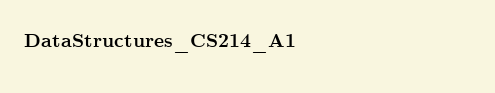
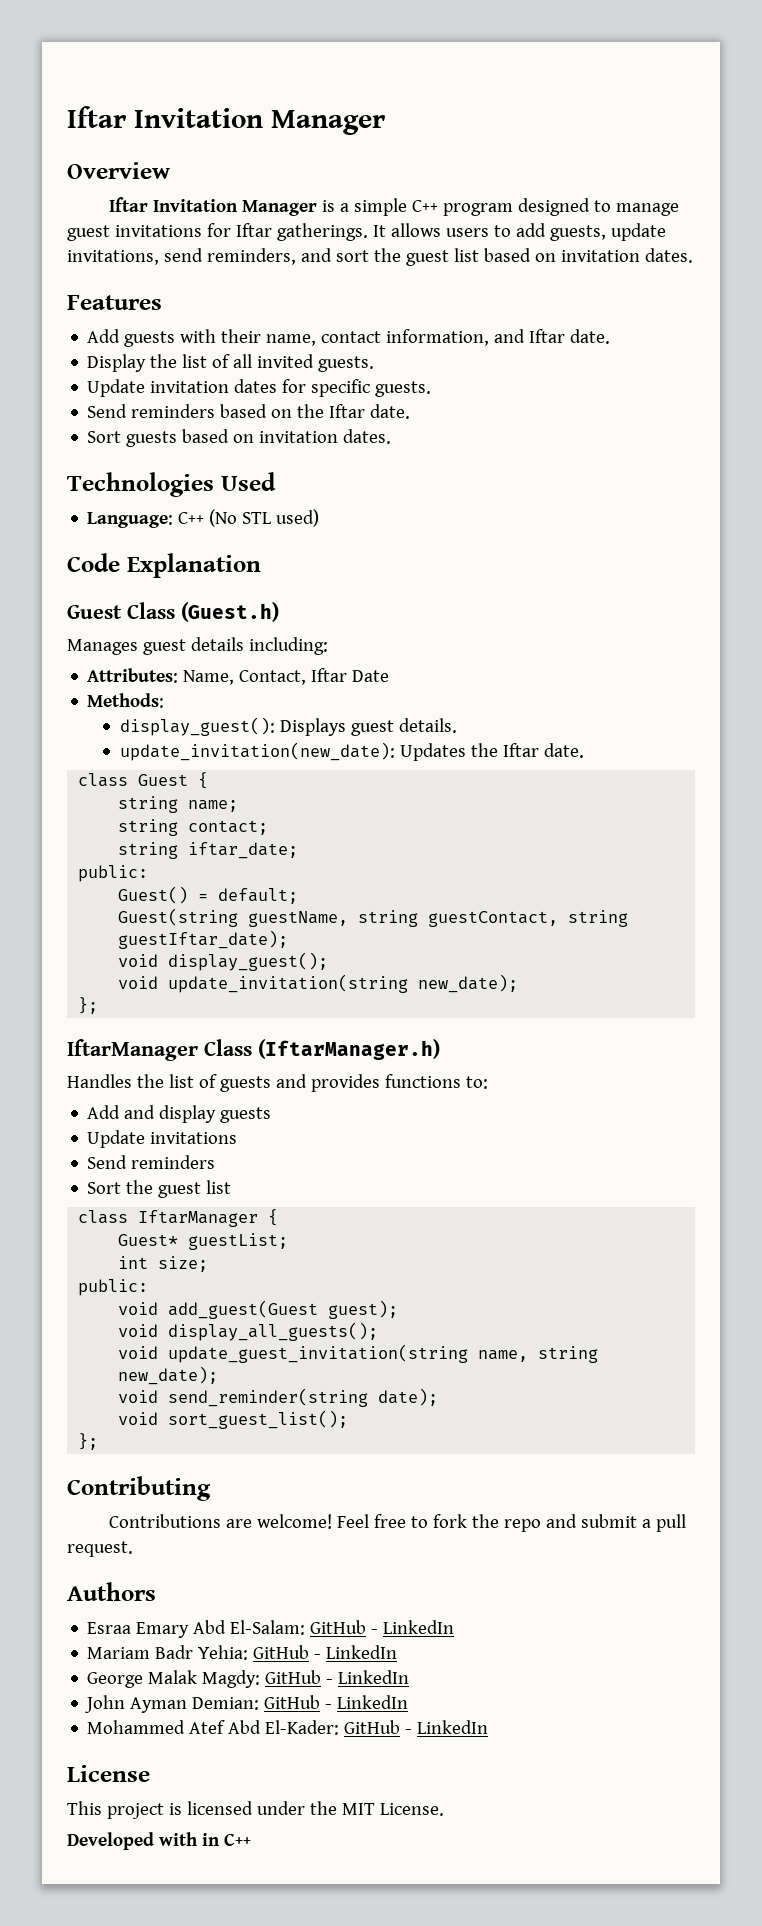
[24,34,296,53] DataStructures_CS214_A1 -> [67,106,385,135] [67,162,170,179] [108,197,679,216] [67,223,666,241] [67,248,693,266] [67,295,162,310] [87,329,611,347] [87,354,375,372] [87,379,432,397] [87,404,411,419] [87,429,392,447] [67,472,276,497] [87,509,320,528] [67,553,261,578] [67,602,279,622] [67,637,328,655] [87,668,390,685] [87,693,165,708] [119,717,457,736] [119,742,584,761] [78,772,209,789] [118,796,239,813] [118,819,269,836] [118,842,299,859] [78,865,149,882] [118,886,299,904] [118,908,629,927] [118,930,289,949] [118,952,329,971] [118,974,519,993] [78,997,99,1014] [67,1039,440,1061] [67,1074,488,1092] [87,1105,272,1123] [87,1130,238,1148] [87,1155,216,1169] [87,1180,232,1198] [78,1209,279,1227] [118,1233,289,1250] [118,1256,209,1272] [78,1279,149,1296] [118,1300,399,1319] [118,1322,379,1341] [118,1344,599,1363] [118,1366,219,1385] [118,1388,439,1407] [118,1410,349,1429] [78,1433,99,1450] [67,1476,211,1501] [108,1514,686,1532] [67,1541,133,1557] [67,1582,156,1601] [87,1620,455,1638] [87,1645,398,1660] [87,1670,410,1688] [85,1695,409,1713] [87,1720,489,1735] [67,1765,150,1782] [67,1801,444,1819] [67,1832,251,1850] Iftar Invitation Manager // Overview // Iftar Invitation Manager is a simple C++ program designed to manage guest invitations for Iftar gatherings. It allows users to add guests, update invitations, send reminders, and sort the guest list based on invitation dates. // Features // Add guests with their name, contact information, and Iftar date. // Display the list of all invited guests. // Update invitation dates for specific guests. // Send reminders based on the Iftar date. // Sort guests based on invitation dates. // Technologies Used // Language: C++ (No STL used) // Code Explanation // Guest Class (Guest.h) // Manages guest details including: // Attributes: Name, Contact, Iftar Date // Methods: // display_guest(): Displays guest details. // update_invitation(new_date): Updates the Iftar date. // class Guest { // string name; // string contact; // string iftar_date; // public: // Guest() = default; // Guest(string guestName, string guestContact, string guestIftar_date); // void display_guest(); // void update_invitation(string new_date); // }; // IftarManager Class (IftarManager.h) // Handles the list of guests and provides functions to: // Add and display guests // Update invitations // Send reminders // Sort the guest list // class IftarManager { // Guest* guestList; // int size; // public: // void add_guest(Guest guest); // void display_all_guests(); // void update_guest_invitation(string name, string new_date); // void send_reminder(string date); // void sort_guest_list(); // }; // Contributing // Contributions are welcome! Feel free to fork the repo and submit a pull request. // Authors // Esraa Emary Abd El-Salam: GitHub - LinkedIn // Mariam Badr Yehia: GitHub - LinkedIn // George Malak Magdy: GitHub - LinkedIn // John Ayman Demian: GitHub - LinkedIn // Mohammed Atef Abd El-Kader: GitHub - LinkedIn // License // This project is licensed under the MIT License. // Developed with in C++

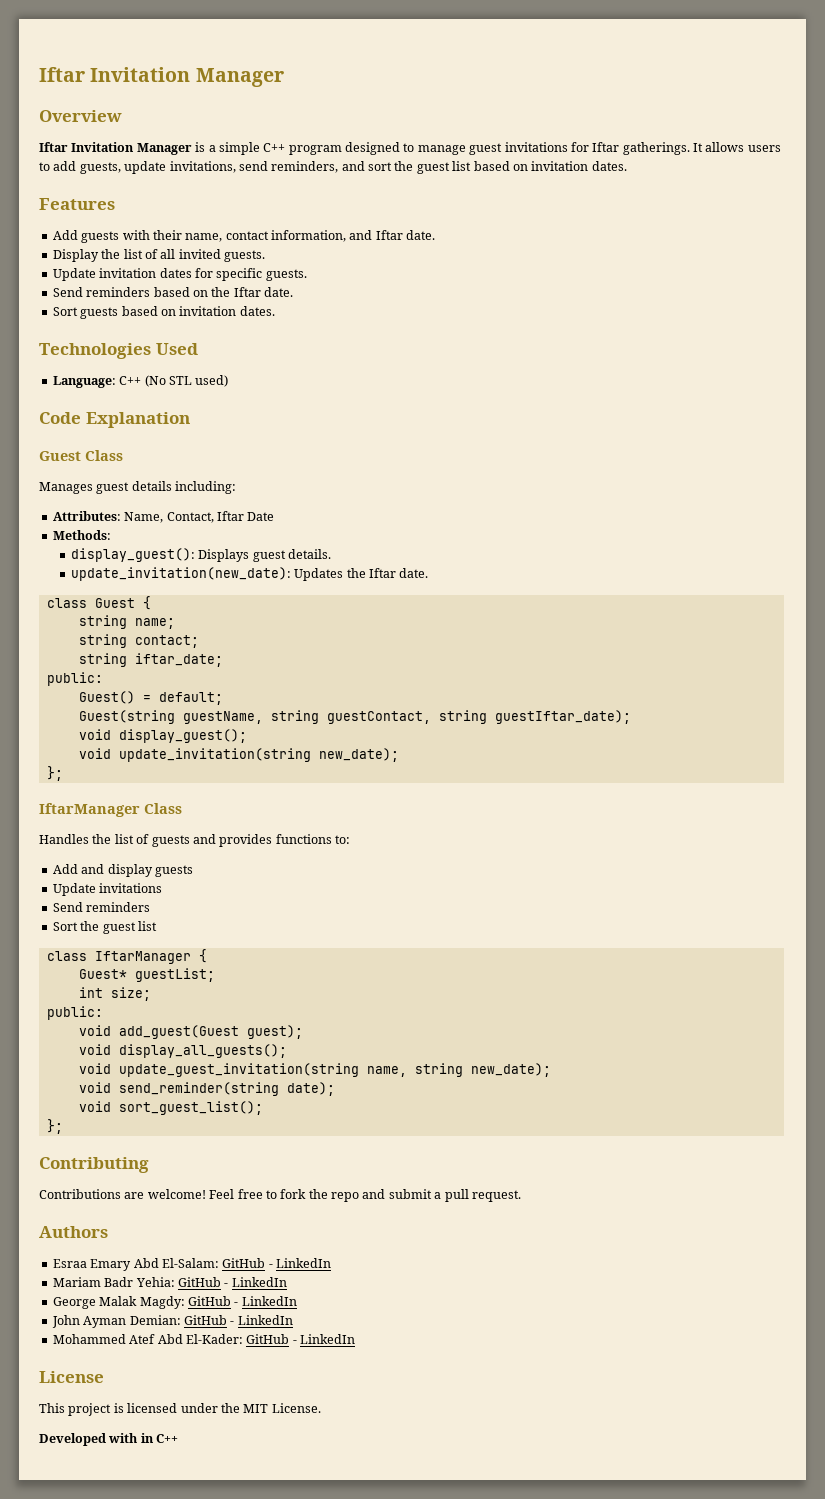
[181,602,279,622] (Guest.h) -> (123, 455) none
[258,1039,440,1060] (IftarManager.h) -> (182, 808) none

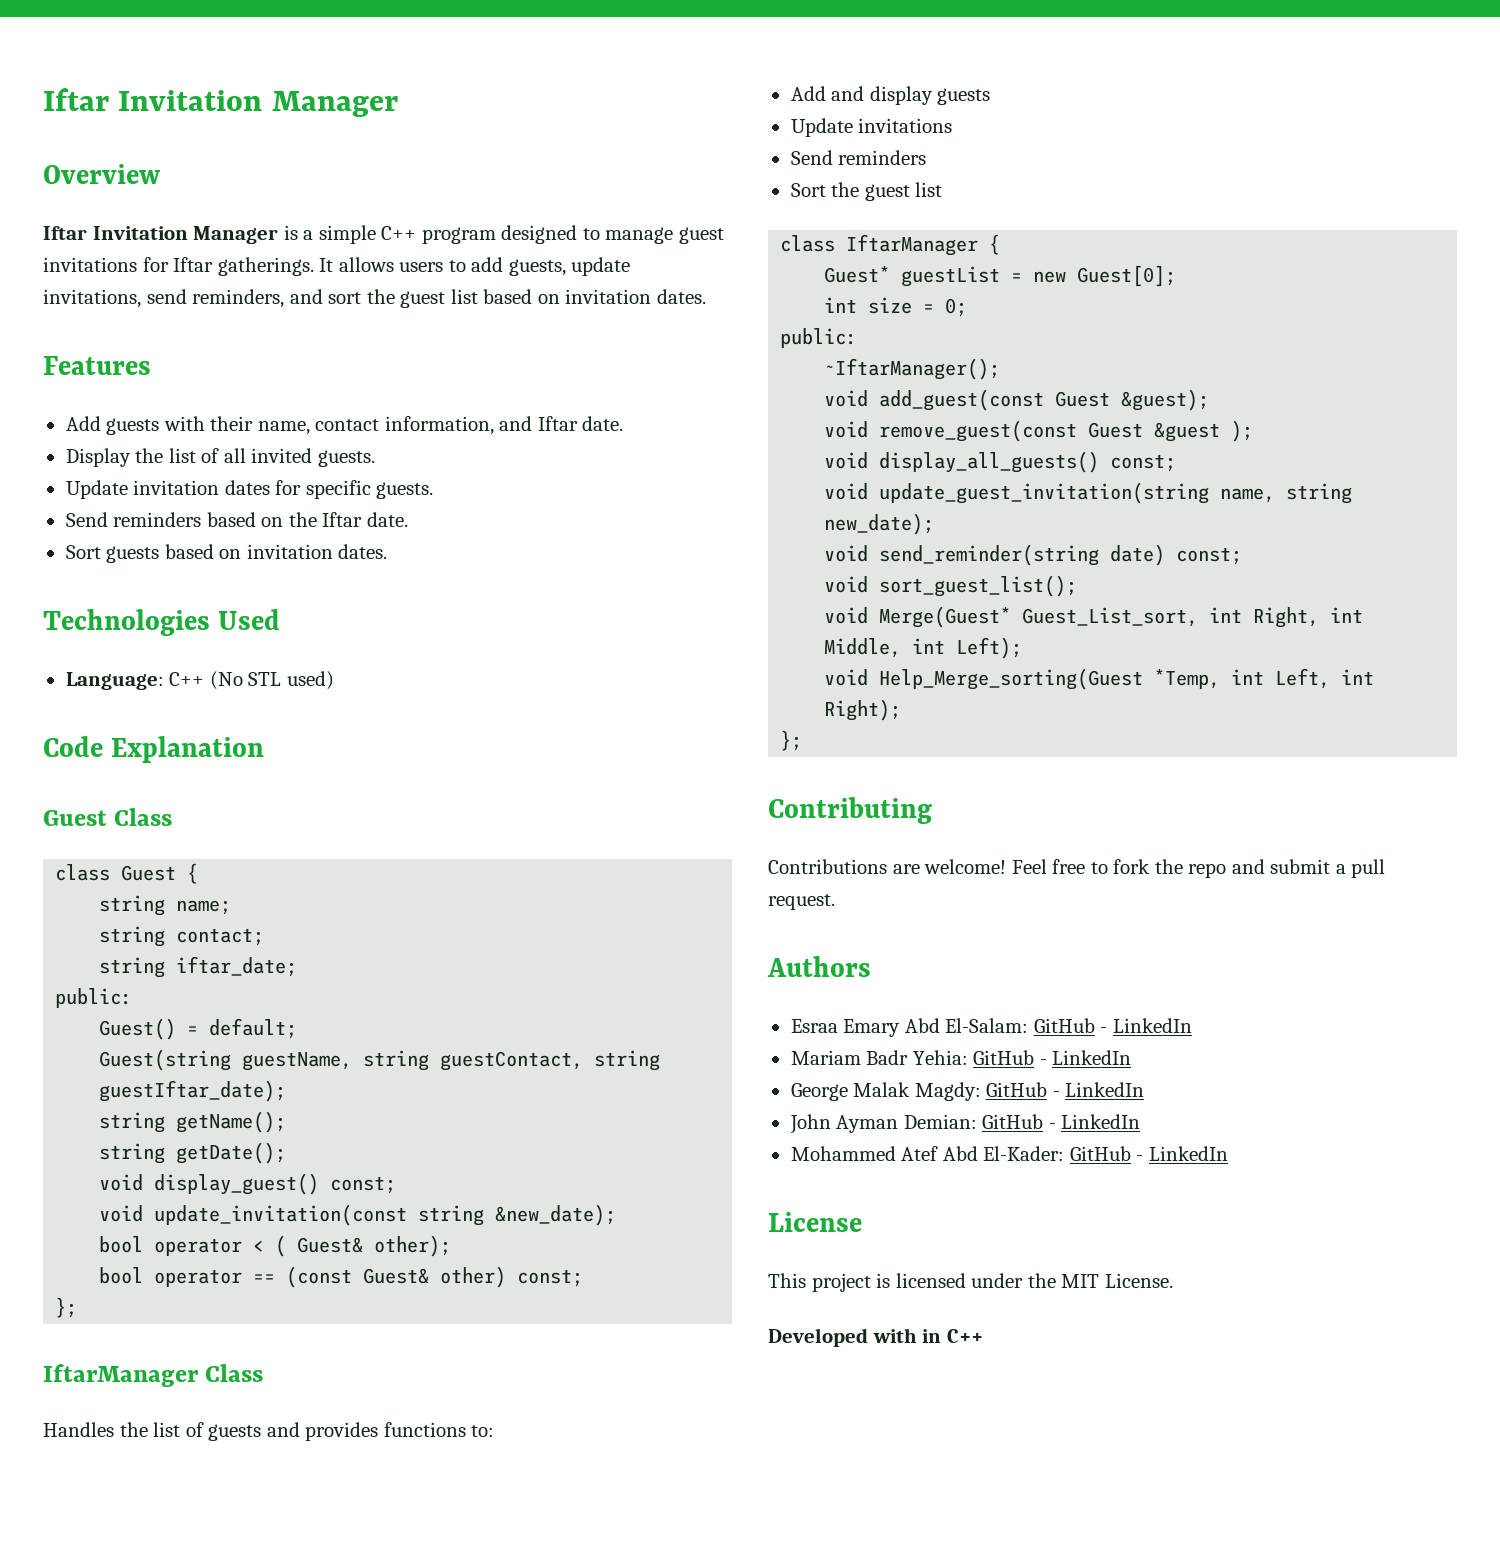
[39,481,237,494] [52,511,275,523] [52,530,111,540] [70,548,332,562] [70,567,429,581] // Manages guest details including: // Attributes: Name, Contact, Iftar Date // Methods: // display_guest(): Displays guest details. // update_invitation(new_date): Updates the Iftar date. -> (173, 817) none
[78,729,247,743] [78,748,399,762] void display_guest(); // void update_invitation(string new_date); -> [99,1111,287,1133] [99,1142,287,1164] [99,1173,397,1195] [99,1204,617,1226] [99,1235,452,1257] [99,1266,584,1288] string getName(); // string getDate(); // void display_guest() const; // void update_invitation(const string &new_date); // bool operator < ( Guest& other); // bool operator == (const Guest& other) const;
[134,968,215,982] [78,987,151,1001] [46,1006,103,1020] [78,1025,303,1039] [78,1044,287,1058] guestList; // int size; // public: // void add_guest(Guest guest); // void display_all_guests(); -> [901,265,1177,287] [824,297,968,317] [780,328,858,348] [824,358,1001,380] [824,389,1210,411] [824,420,1254,442] [824,451,1177,473] guestList = new Guest[0]; // int size = 0; // public: // ~IftarManager(); // void add_guest(const Guest &guest); // void remove_guest(const Guest &guest ); // void display_all_guests() const;
[286,1082,335,1096] date); -> [1110,544,1243,566] date) const;
(263, 1108) none -> [824,606,1364,628] [824,637,1023,659] [824,668,1375,690] [824,699,902,721] // void Merge(Guest* Guest_List_sort, int Right, int Middle, int Left); // void Help_Merge_sorting(Guest *Temp, int Left, int Right);

